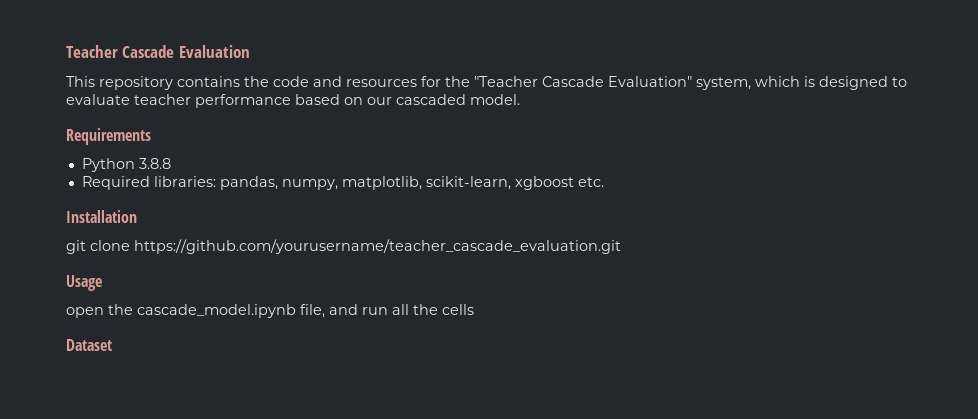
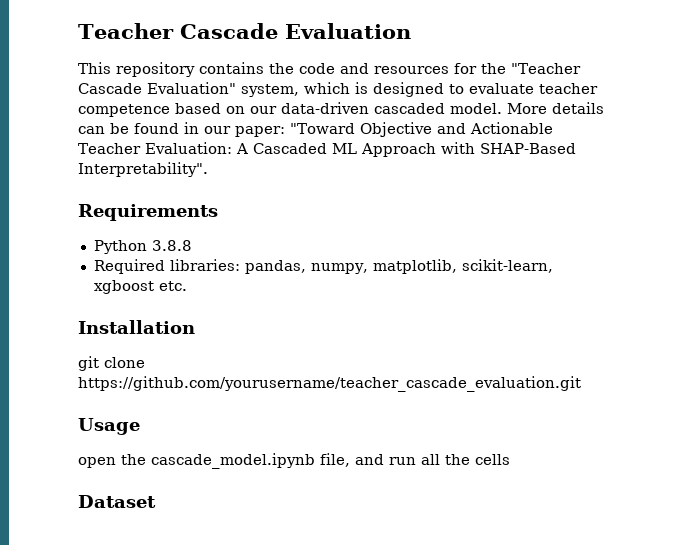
[195,94,291,108] performance -> [78,104,170,117] competence
(392, 101) none -> [281,102,369,114] data-driven
(520, 99) none -> [507,102,604,114] [78,122,553,137] [78,142,576,157] [78,162,208,177] More details can be found in our paper: "Toward Objective and Actionable Teacher Evaluation: A Cascaded ML Approach with SHAP-Based Interpretability".

